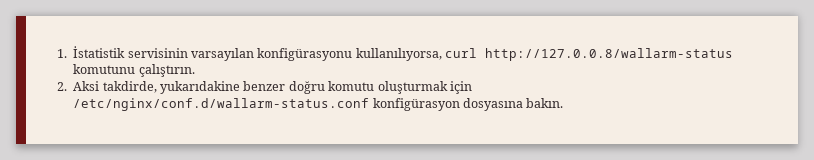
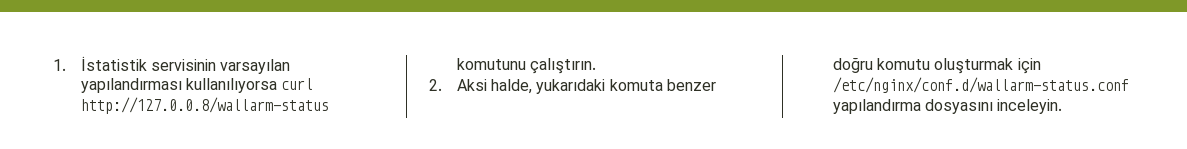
[257,48,442,61] konfigürasyonu kullanılıyorsa, -> [80,78,277,93] yapılandırması kullanılıyorsa
[102,81,240,94] takdirde, yukarıdakine -> [490,79,663,94] halde, yukarıdaki komuta
[372,98,564,111] konfigürasyon dosyasına bakın. -> [832,99,1063,114] yapılandırma dosyasını inceleyin.

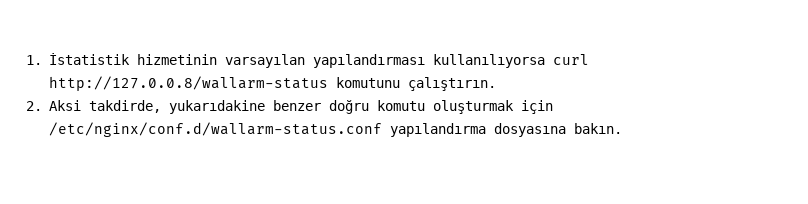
[150,59,216,71] servisinin -> [136,54,217,65] hizmetinin
[490,79,663,94] halde, yukarıdaki komuta -> [88,100,265,114] takdirde, yukarıdakine
[924,99,1063,114] dosyasını inceleyin. -> [493,123,622,137] dosyasına bakın.

